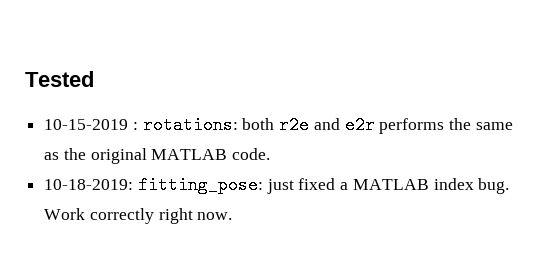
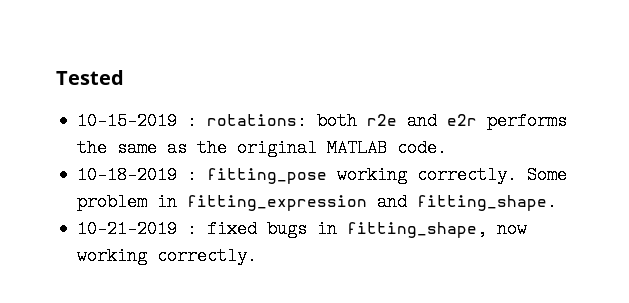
[44,176,510,194] [44,208,233,224] 10-18-2019: fitting_pose: just fixed a MATLAB index bug. Work correctly right now. -> [77,166,568,184] [77,193,558,211] [77,220,528,238] [77,247,258,265] 10-18-2019 : fitting_pose working correctly. Some problem in fitting_expression and fitting_shape. // 10-21-2019 : fixed bugs in fitting_shape, now working correctly.

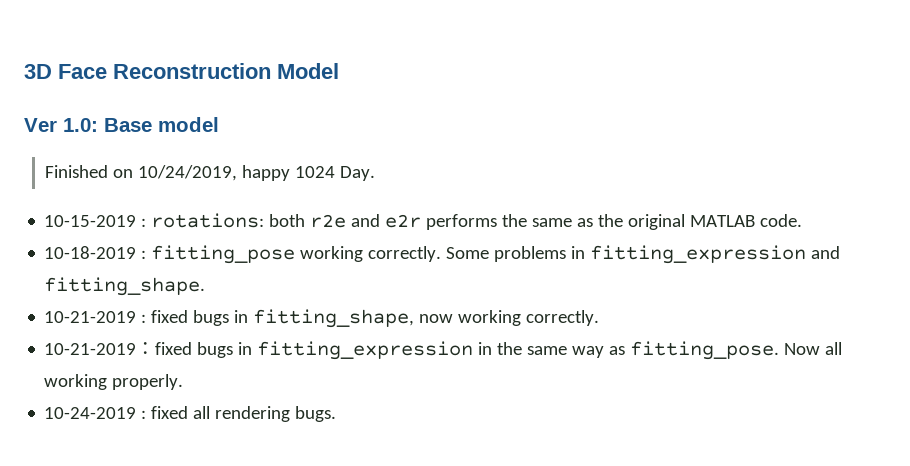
[56,70,124,85] Tested -> [24,63,339,79] [24,117,219,132] [45,165,376,181] 3D Face Reconstruction Model // Ver 1.0: Base model // Finished on 10/24/2019, happy 1024 Day.
[77,193,148,211] problem -> [494,246,567,262] problems
(258, 256) none -> [44,341,843,360] [44,374,184,390] [44,406,337,422] // 10-21-2019：fixed bugs in fitting_expression in the same way as fitting_pose. Now all working properly. // 10-24-2019 : fixed all rendering bugs.

